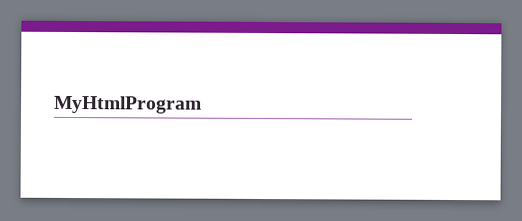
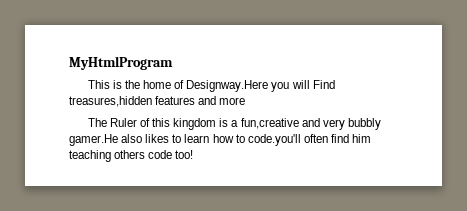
(202, 104) none -> [87,80,335,92] [69,96,246,107] [87,118,381,130] [69,134,372,146] [69,150,194,162] // This is the home of Designway.Here you will Find treasures,hidden features and more // The Ruler of this kingdom is a fun,creative and very bubbly gamer.He also likes to learn how to code.you'll often find him teaching others code too!

